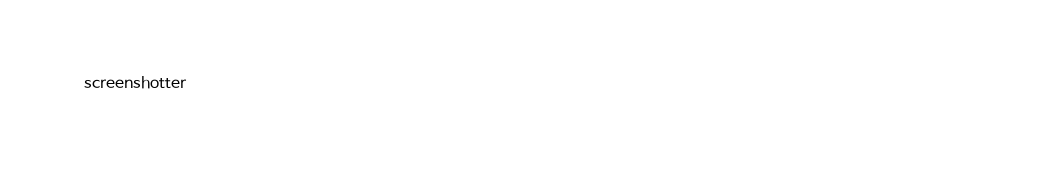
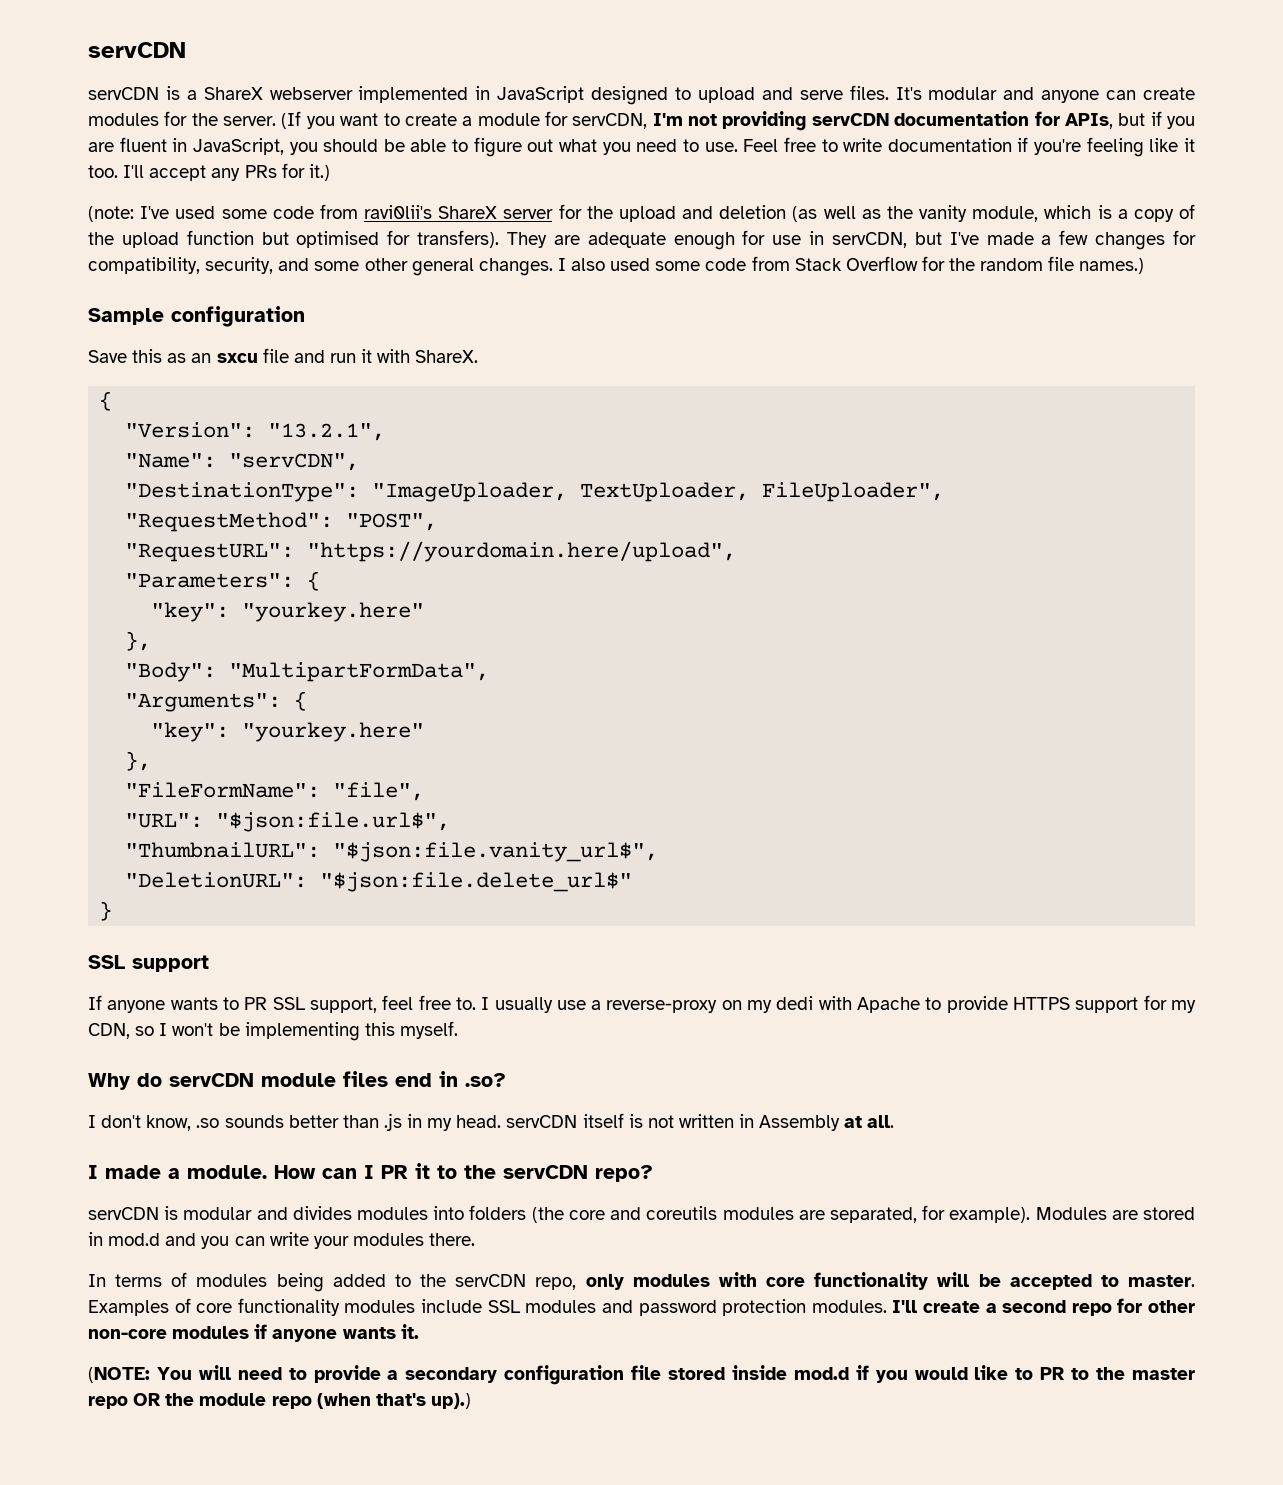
[84,76,187,89] screenshotter -> [88,42,186,58] [88,85,1196,105] [88,111,1195,131] [88,137,1195,157] [88,163,330,181] [88,204,1195,222] [88,230,1197,250] [88,256,1145,276] [88,306,305,327] [88,348,479,363] [99,391,113,411] [125,422,386,441] [125,453,360,471] [125,482,945,502] [125,512,438,532] [125,541,737,562] [125,571,321,591] [151,602,425,622] [125,631,152,651] [125,662,490,682] [125,691,308,712] [151,722,425,742] [125,751,152,771] [125,782,425,801] [125,812,451,832] [125,842,659,862] [125,872,633,892] [99,901,113,921] [88,955,209,972] [88,995,1197,1013] [88,1021,458,1041] [88,1071,506,1090] [88,1113,895,1131] [88,1163,653,1182] [88,1205,1195,1223] [88,1232,476,1249] [88,1272,1195,1292] [88,1298,1195,1316] [88,1324,419,1342] [88,1365,1196,1385] [88,1393,471,1409] servCDN // servCDN is a ShareX webserver implemented in JavaScript designed to upload and serve files. It's modular and anyone can create modules for the server. (If you want to create a module for servCDN, I'm not providing servCDN documentation for APIs, but if you are fluent in JavaScript, you should be able to figure out what you need to use. Feel free to write documentation if you're feeling like it too. I'll accept any PRs for it.) // (note: I've used some code from ravi0lii's ShareX server for the upload and deletion (as well as the vanity module, which is a copy of the upload function but optimised for transfers). They are adequate enough for use in servCDN, but I've made a few changes for compatibility, security, and some other general changes. I also used some code from Stack Overflow for the random file names.) // Sample configuration // Save this as an sxcu file and run it with ShareX. // { // "Version": "13.2.1", // "Name": "servCDN", // "DestinationType": "ImageUploader, TextUploader, FileUploader", // "RequestMethod": "POST", // "RequestURL": "https://yourdomain.here/upload", // "Parameters": { // "key": "yourkey.here" // }, // "Body": "MultipartFormData", // "Arguments": { // "key": "yourkey.here" // }, // "FileFormName": "file", // "URL": "$json:file.url$", // "ThumbnailURL": "$json:file.vanity_url$", // "DeletionURL": "$json:file.delete_url$" // } // SSL support // If anyone wants to PR SSL support, feel free to. I usually use a reverse-proxy on my dedi with Apache to provide HTTPS support for my CDN, so I won't be implementing this myself. // Why do servCDN module files end in .so? // I don't know, .so sounds better than .js in my head. servCDN itself is not written in Assembly at all. // I made a module. How can I PR it to the servCDN repo? // servCDN is modular and divides modules into folders (the core and coreutils modules are separated, for example). Modules are stored in mod.d and you can write your modules there. // In terms of modules being added to the servCDN repo, only modules with core functionality will be accepted to master. Examples of core functionality modules include SSL modules and password protection modules. I'll create a second repo for other non-core modules if anyone wants it. // (NOTE: You will need to provide a secondary configuration file stored inside mod.d if you would like to PR to the master repo OR the module repo (when that's up).)

